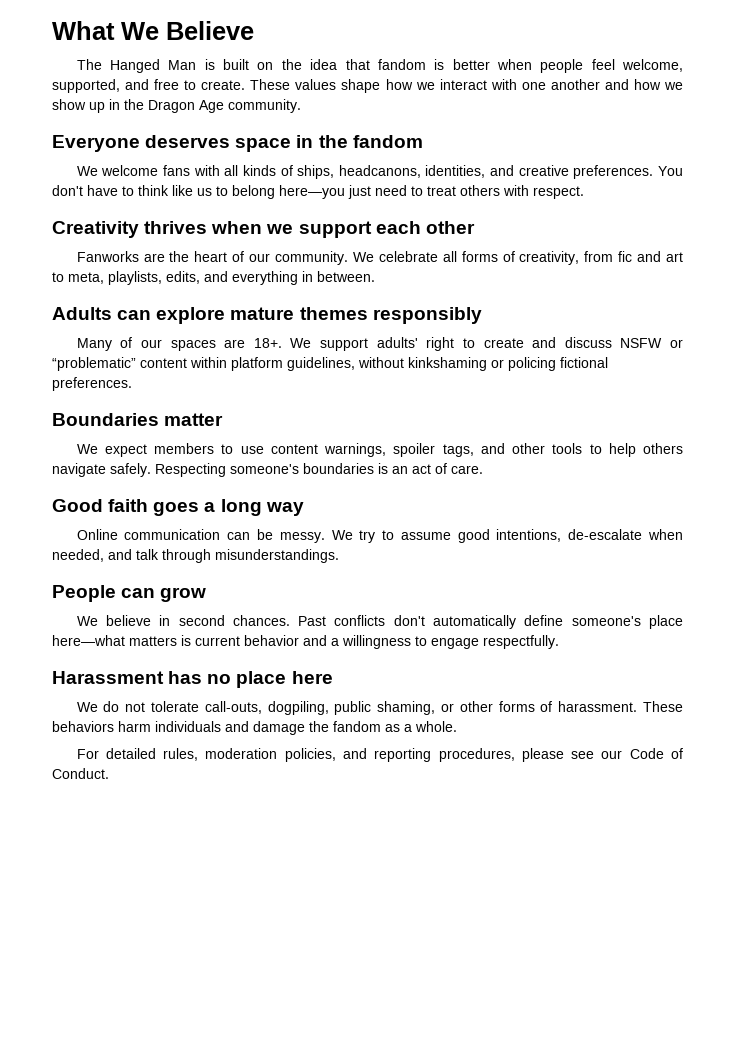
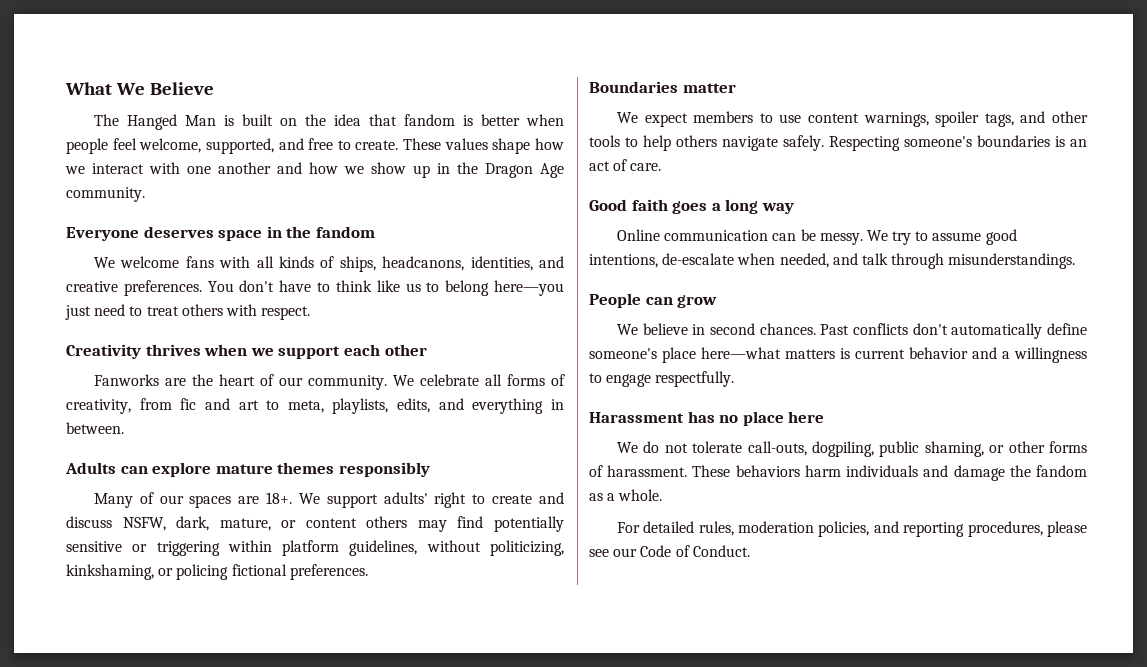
[620,338,684,348] [52,357,187,371] NSFW or “problematic” content -> [122,516,564,532] [66,541,220,556] NSFW, dark, mature, or content others may find potentially sensitive or triggering
[408,357,487,371] kinkshaming -> [489,540,564,556] [66,564,154,580] politicizing, kinkshaming,

